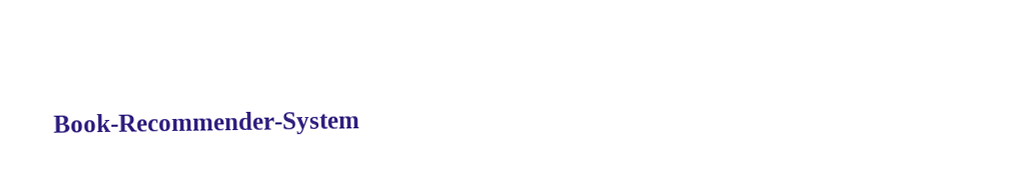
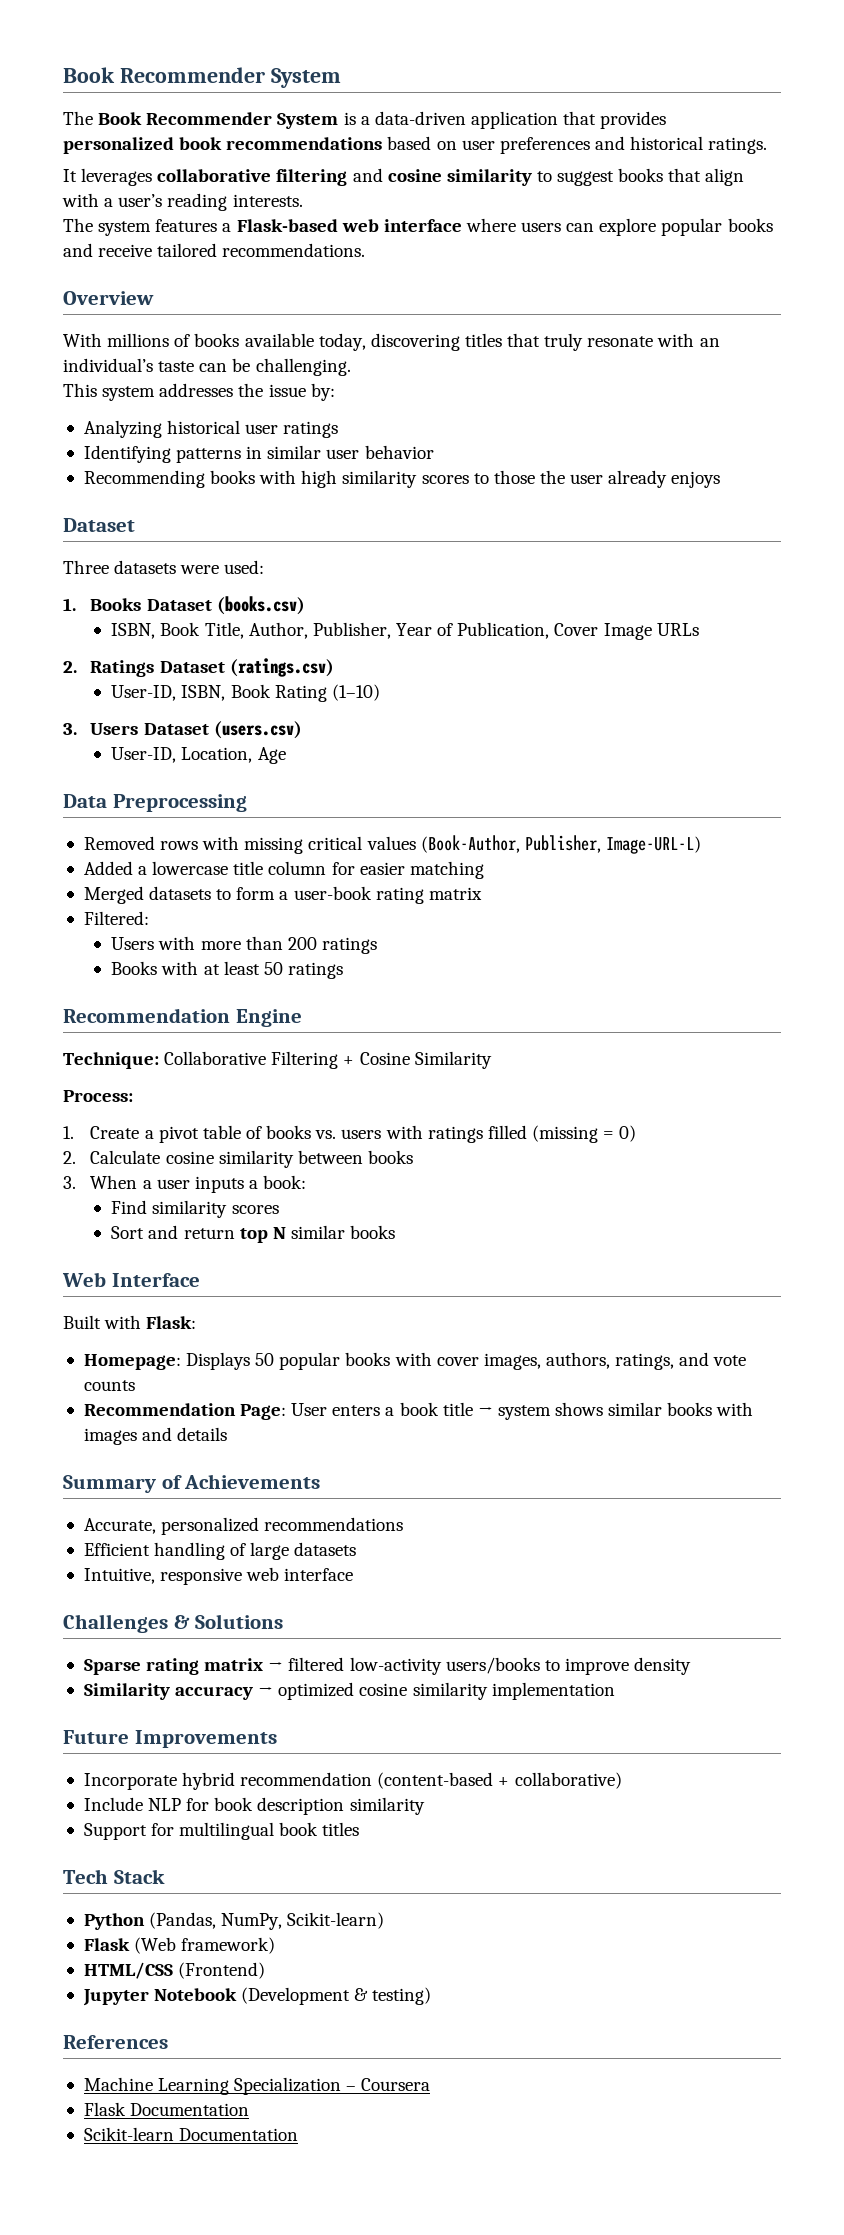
[53,110,360,138] Book-Recommender-System -> [63,67,341,88] [63,111,667,129] [63,136,768,154] [63,168,745,186] [62,193,303,211] [63,218,773,236] [63,243,366,257] [63,291,154,305] [63,333,720,351] [63,358,351,376] [63,383,335,401] [83,420,339,438] [83,445,434,463] [83,470,721,488] [63,518,135,532] [63,560,265,574] [63,596,305,615] [111,622,699,640] [63,658,334,677] [111,684,380,702] [63,721,302,739] [111,747,286,764] [63,794,247,812] [83,835,701,854] [83,861,484,879] [83,886,482,904] [83,911,149,925] [111,936,378,954] [111,961,344,979] [63,1008,302,1027] [63,1051,492,1069] [63,1090,133,1102] [63,1125,637,1143] [63,1150,413,1168] [63,1175,307,1193] [111,1200,279,1218] [111,1225,396,1243] [62,1272,200,1287] [63,1315,197,1329] [83,1352,747,1370] [83,1380,135,1391] [83,1402,754,1420] [83,1427,228,1445] [63,1474,321,1493] [83,1517,404,1535] [83,1542,357,1560] [83,1567,354,1585] [63,1614,284,1633] [83,1657,692,1675] [83,1682,615,1700] [63,1730,277,1748] [83,1772,622,1790] [83,1797,425,1815] [83,1822,360,1840] [63,1869,165,1884] [83,1912,385,1930] [83,1937,276,1954] [83,1962,266,1979] [82,1987,432,2006] [63,2035,168,2049] [83,2077,431,2095] [83,2102,250,2116] [83,2127,299,2141] Book Recommender System // The Book Recommender System is a data-driven application that provides personalized book recommendations based on user preferences and historical ratings. // It leverages collaborative filtering and cosine similarity to suggest books that align with a user’s reading interests. // The system features a Flask-based web interface where users can explore popular books and receive tailored recommendations. // Overview // With millions of books available today, discovering titles that truly resonate with an individual’s taste can be challenging. // This system addresses the issue by: // Analyzing historical user ratings // Identifying patterns in similar user behavior // Recommending books with high similarity scores to those the user already enjoys // Dataset // Three datasets were used: // 1. Books Dataset (books.csv) // ISBN, Book Title, Author, Publisher, Year of Publication, Cover Image URLs // 2. Ratings Dataset (ratings.csv) // User-ID, ISBN, Book Rating (1–10) // 3. Users Dataset (users.csv) // User-ID, Location, Age // Data Preprocessing // Removed rows with missing critical values (Book-Author, Publisher, Image-URL-L) // Added a lowercase title column for easier matching // Merged datasets to form a user-book rating matrix // Filtered: // Users with more than 200 ratings // Books with at least 50 ratings // Recommendation Engine // Technique: Collaborative Filtering + Cosine Similarity // Process: // 1. Create a pivot table of books vs. users with ratings filled (missing = 0) // 2. Calculate cosine similarity between books // 3. When a user inputs a book: // Find similarity scores // Sort and return top N similar books // Web Interface // Built with Flask: // Homepage: Displays 50 popular books with cover images, authors, ratings, and vote counts // Recommendation Page: User enters a book title → system shows similar books with images and details // Summary of Achievements // Accurate, personalized recommendations // Efficient handling of large datasets // Intuitive, responsive web interface // Challenges & Solutions // Sparse rating matrix → filtered low-activity users/books to improve density // Similarity accuracy → optimized cosine similarity implementation // Future Improvements // Incorporate hybrid recommendation (content-based + collaborative) // Include NLP for book description similarity // Support for multilingual book titles // Tech Stack // Python (Pandas, NumPy, Scikit-learn) // Flask (Web framework) // HTML/CSS (Frontend) // Jupyter Notebook (Development & testing) // References // Machine Learning Specialization – Coursera // Flask Documentation // Scikit-learn Documentation

